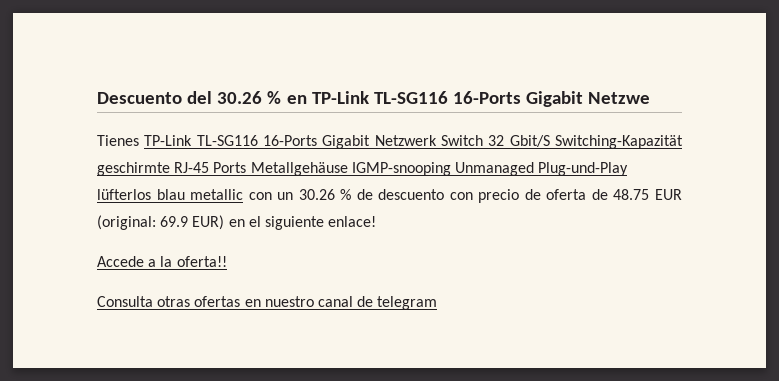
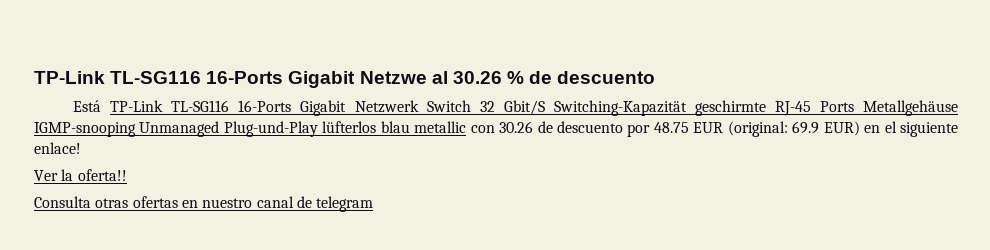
[97,91,307,104] Descuento del 30.26 % en -> (34, 77) none
[97,135,139,146] // Tienes -> [431,71,656,84] [73,100,102,112] al 30.26 % de descuento // Está
[277,189,608,203] un 30.26 % de descuento con precio de oferta de -> [499,121,651,137] 30.26 de descuento por
[97,256,157,267] Accede a -> [34,170,58,181] Ver

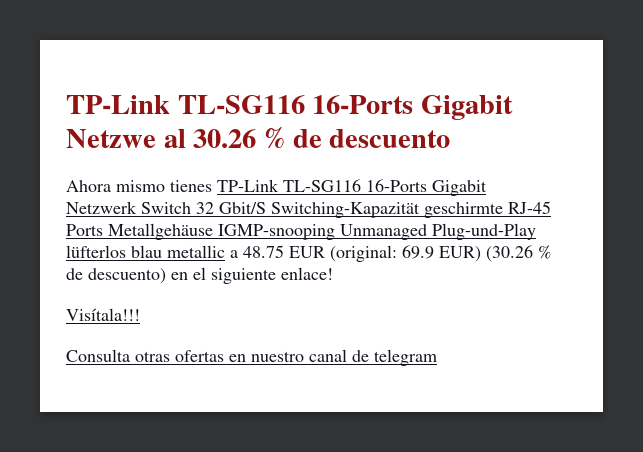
[73,100,102,112] Está -> [66,180,212,192] Ahora mismo tienes
[470,121,651,137] con 30.26 de descuento por -> [230,250,238,258] a
(860, 128) none -> [486,245,551,262] [66,268,166,284] (30.26 % de descuento)
[34,169,127,181] Ver la oferta!! -> [66,308,140,321] Visítala!!!

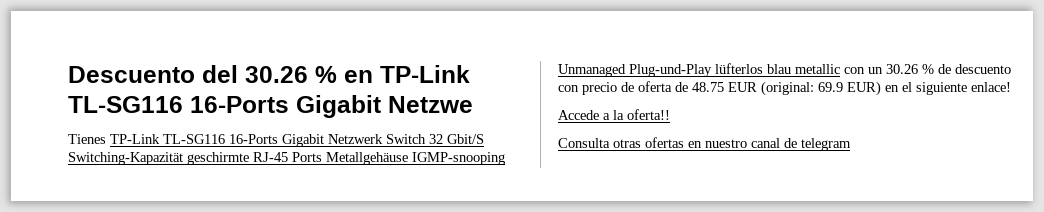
(66, 104) none -> [68,65,373,83] Descuento del 30.26 % en
[163,127,451,149] [66,180,212,192] al 30.26 % de descuento // Ahora mismo tienes -> [68,134,106,144] // Tienes
[230,250,238,258] a -> [844,64,1011,74] [558,81,688,95] con un 30.26 % de descuento con precio de oferta de
[486,245,551,262] [66,268,166,284] (30.26 % de descuento) -> (881, 88) none
[66,308,140,321] Visítala!!! -> [558,109,670,120] Accede a la oferta!!

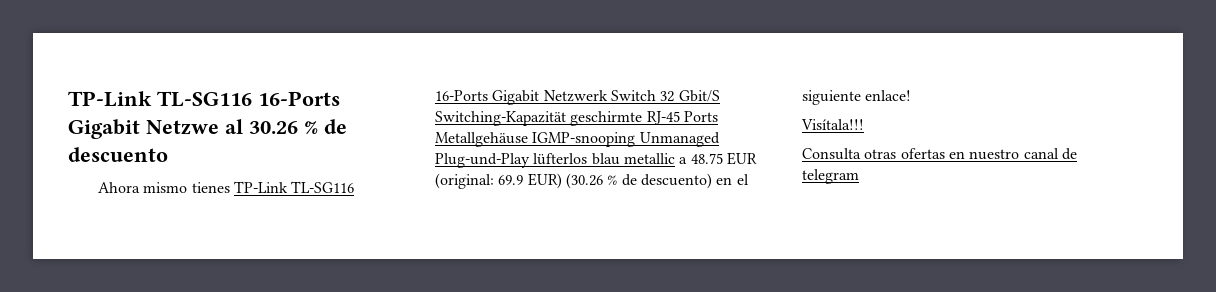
[68,65,373,83] Descuento del 30.26 % en -> (68, 99) none
[68,134,106,144] // Tienes -> [225,119,347,134] [68,147,168,162] [98,182,230,193] al 30.26 % de descuento // Ahora mismo tienes
[844,64,1011,74] [558,81,688,95] con un 30.26 % de descuento con precio de oferta de -> [679,157,688,164] a
(881, 88) none -> [565,173,712,189] (30.26 % de descuento)
[558,109,670,120] Accede a la oferta!! -> [801,119,864,130] Visítala!!!

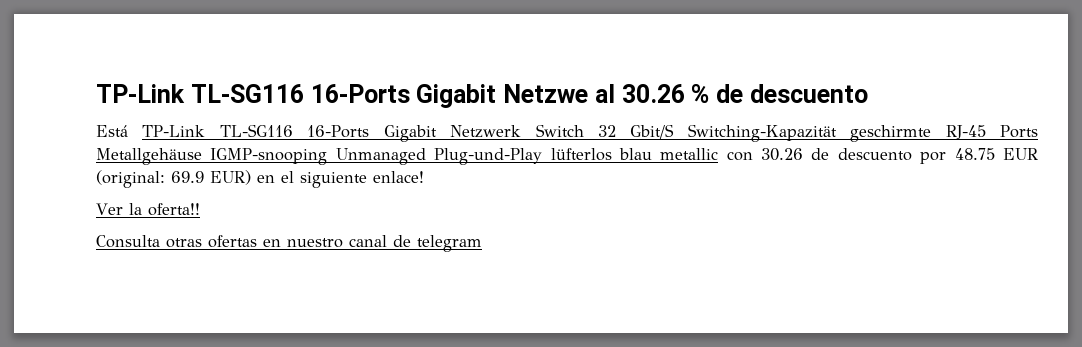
[98,182,230,193] Ahora mismo tienes -> [96,125,128,137] Está
[679,157,688,164] a -> [726,148,947,164] con 30.26 de descuento por
[565,173,712,189] (30.26 % de descuento) -> (251, 177) none
[801,119,864,130] Visítala!!! -> [96,203,200,216] Ver la oferta!!

